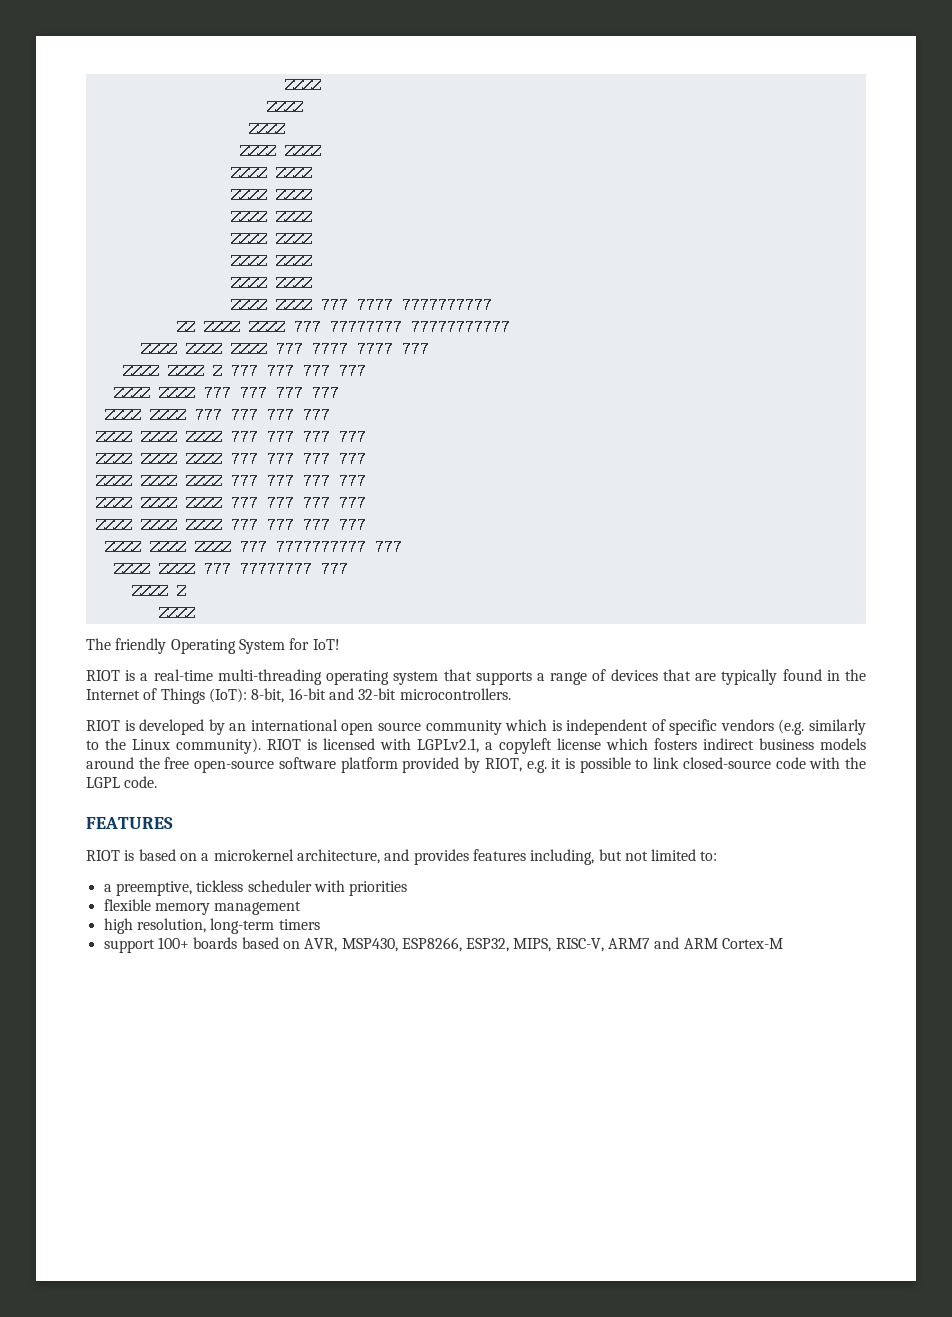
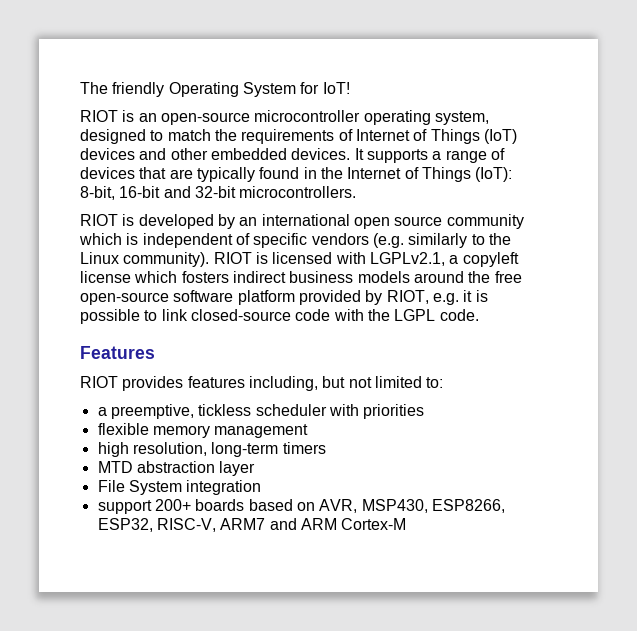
[284,77,322,94] [266,99,304,116] [248,121,286,138] [239,143,322,160] [230,165,313,182] [230,187,313,204] [230,209,313,226] [230,231,313,248] [230,253,313,270] [230,275,313,292] [230,297,493,314] [176,319,511,336] [140,341,430,358] [122,363,367,380] [113,385,340,402] [104,407,331,424] [95,429,367,446] [95,451,367,468] [95,473,367,490] [95,495,367,512] [95,517,367,534] [104,539,403,556] [113,561,349,578] [131,583,187,600] [158,605,196,622] ZZZZ // ZZZZ // ZZZZ // ZZZZ ZZZZ // ZZZZ ZZZZ // ZZZZ ZZZZ // ZZZZ ZZZZ // ZZZZ ZZZZ // ZZZZ ZZZZ // ZZZZ ZZZZ // ZZZZ ZZZZ 777 7777 7777777777 // ZZ ZZZZ ZZZZ 777 77777777 77777777777 // ZZZZ ZZZZ ZZZZ 777 7777 7777 777 // ZZZZ ZZZZ Z 777 777 777 777 // ZZZZ ZZZZ 777 777 777 777 // ZZZZ ZZZZ 777 777 777 777 // ZZZZ ZZZZ ZZZZ 777 777 777 777 // ZZZZ ZZZZ ZZZZ 777 777 777 777 // ZZZZ ZZZZ ZZZZ 777 777 777 777 // ZZZZ ZZZZ ZZZZ 777 777 777 777 // ZZZZ ZZZZ ZZZZ 777 777 777 777 // ZZZZ ZZZZ ZZZZ 777 7777777777 777 // ZZZZ ZZZZ 777 77777777 777 // ZZZZ Z // ZZZZ // -> (80, 88) none
[140,669,472,685] a real-time multi-threading operating system that -> [138,110,489,125] [80,129,517,144] [80,148,364,160] an open-source microcontroller operating system, designed to match the requirements of Internet of Things (IoT) devices and other embedded devices. It
[86,817,173,829] [86,849,410,864] FEATURES // RIOT is based on a microkernel architecture, and -> [80,346,155,359] [80,376,118,388] Features // RIOT
(320, 924) none -> [97,461,256,476] [97,480,262,495] // MTD abstraction layer // File System integration
[157,937,189,949] 100+ -> [154,499,191,511] 200+
[513,938,552,952] MIPS, -> (153, 525) none

